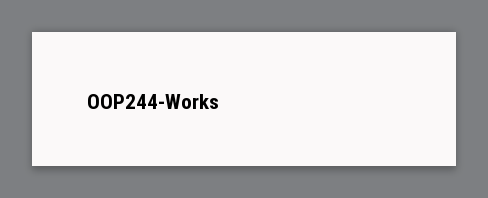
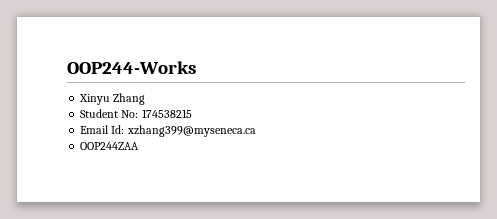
(219, 101) none -> [79,93,146,105] [80,109,192,118] [80,125,256,137] [80,142,140,150] // Xinyu Zhang // Student No: 174538215 // Email Id: xzhang399@myseneca.ca // OOP244ZAA

